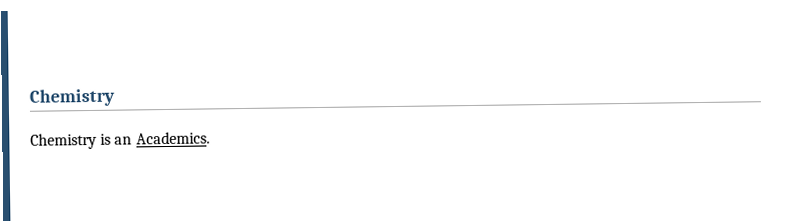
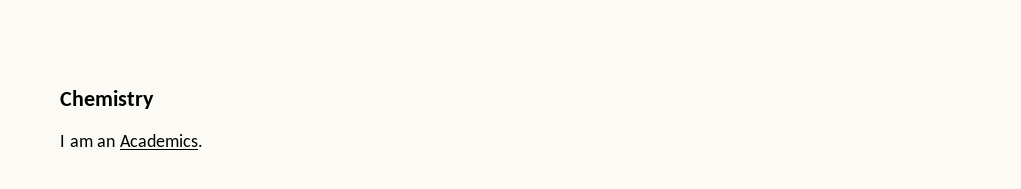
[30,132,112,150] Chemistry is -> [60,135,93,147] I am

